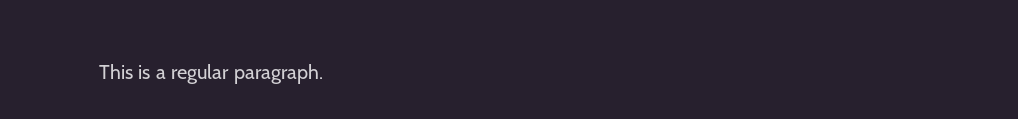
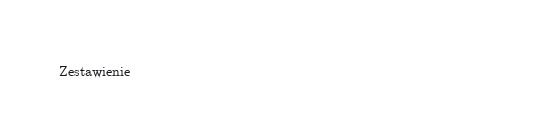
[99,64,323,84] This is a regular paragraph. -> [59,66,130,78] Zestawienie

